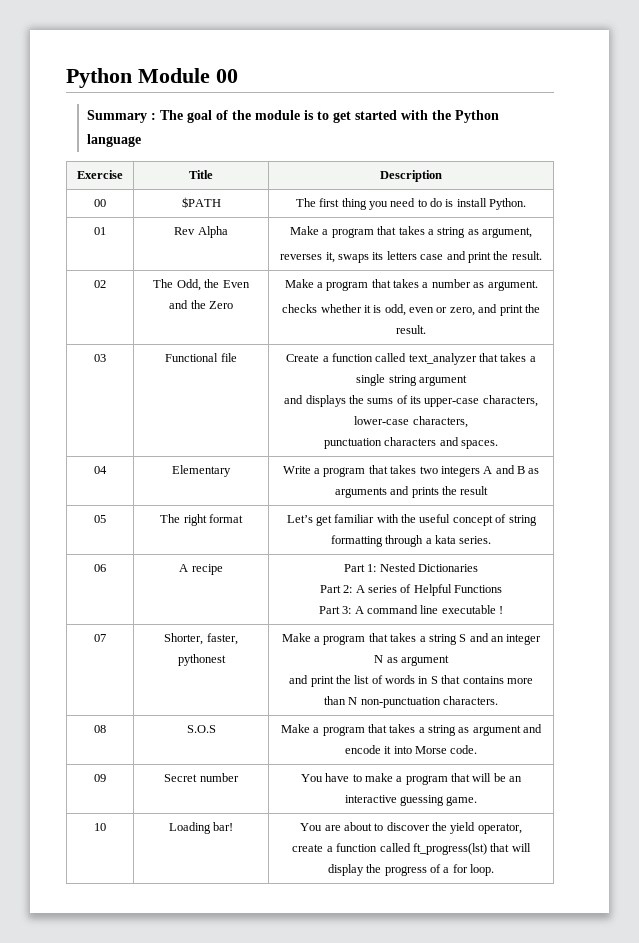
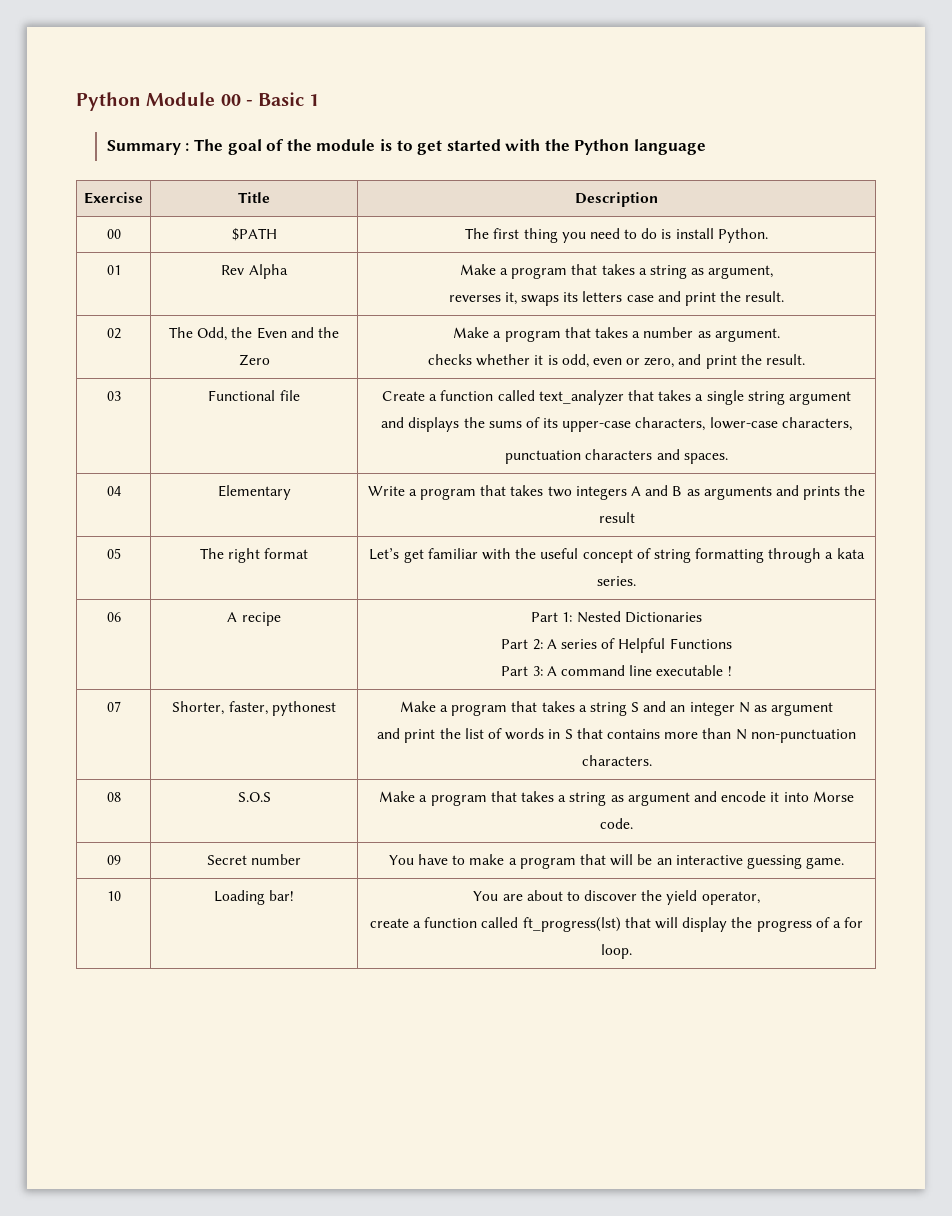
(238, 76) none -> [245,92,320,106] - Basic 1

